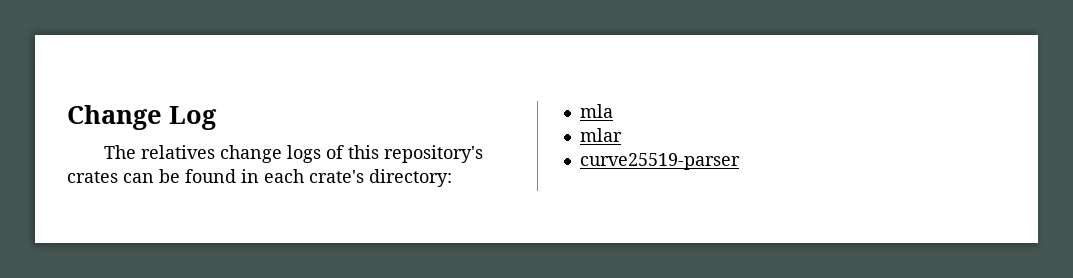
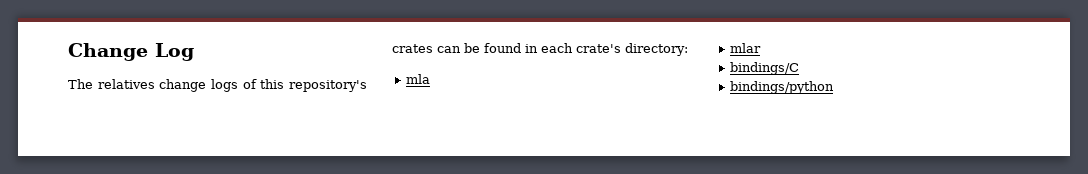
[579,153,740,170] curve25519-parser -> [730,62,800,75] [730,81,835,94] bindings/C // bindings/python

